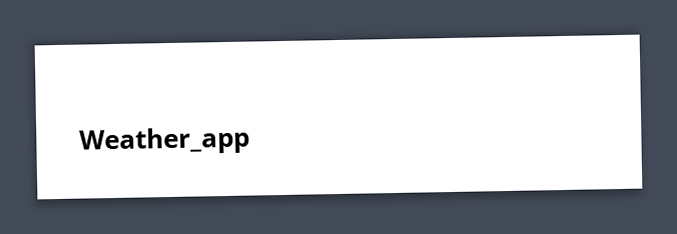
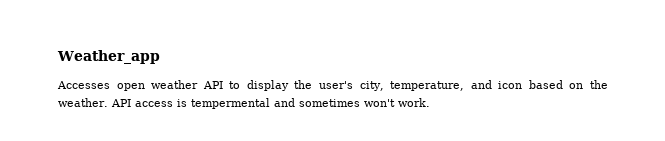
(250, 141) none -> [57,80,609,91] [58,98,430,109] // Accesses open weather API to display the user's city, temperature, and icon based on the weather. API access is tempermental and sometimes won't work.

